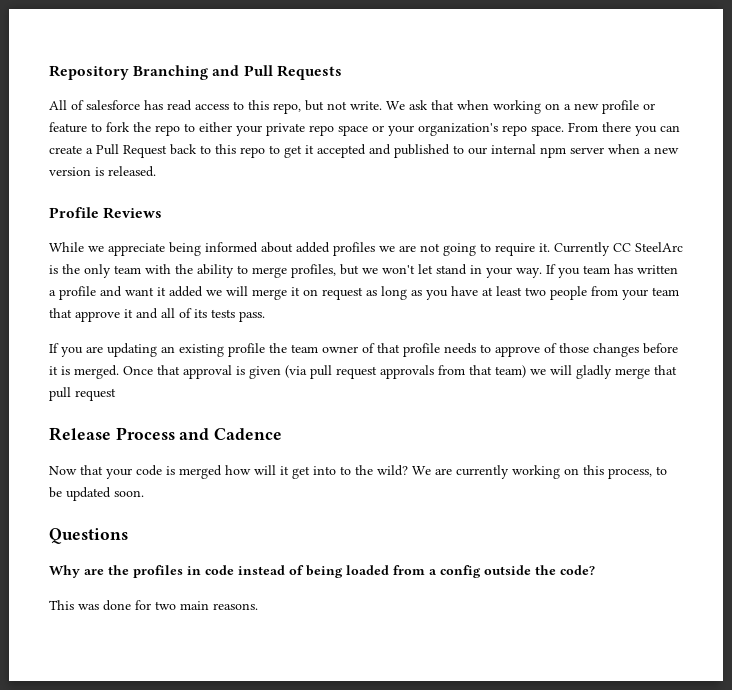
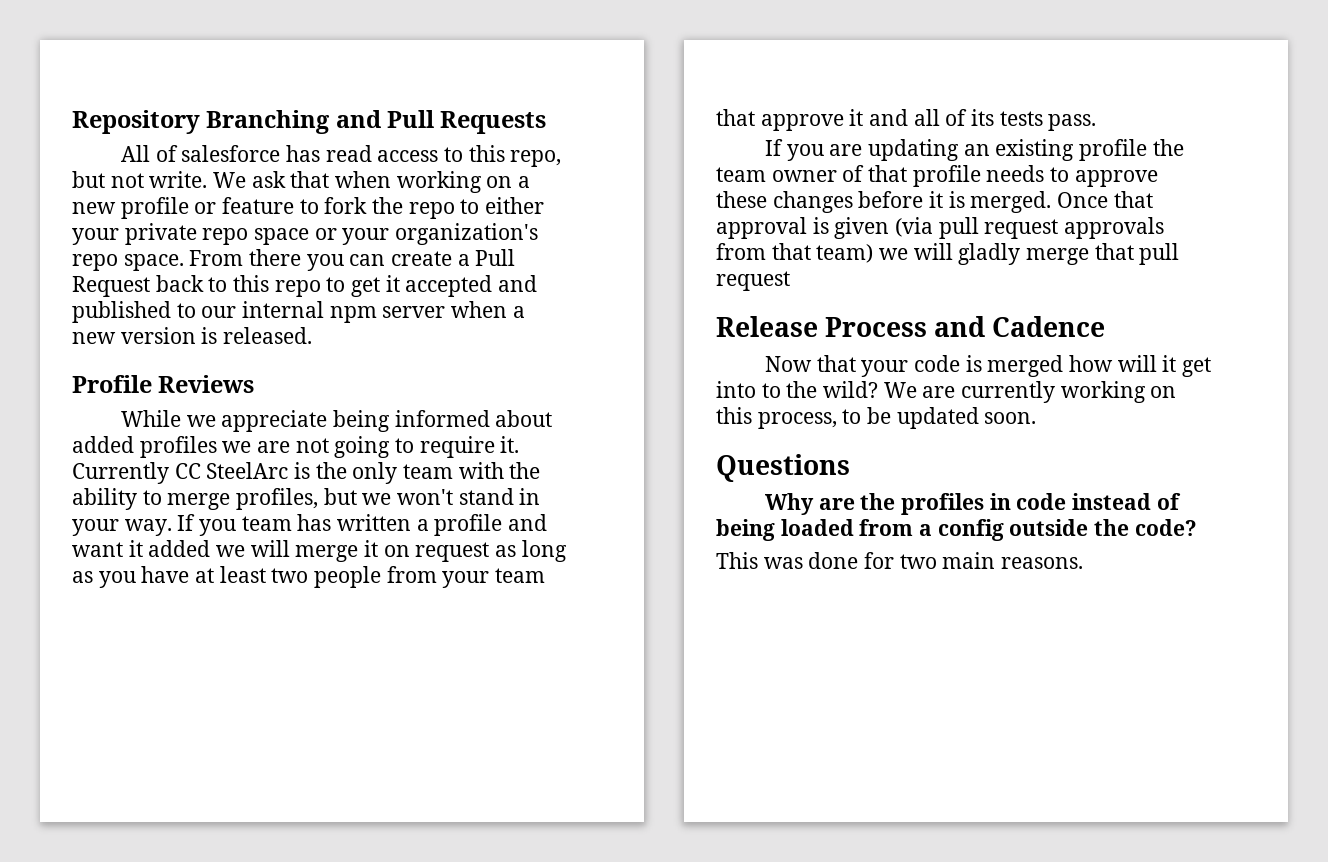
[418,264,433,274] let -> (454, 497) none
[544,343,589,353] of those -> [716,191,767,208] these

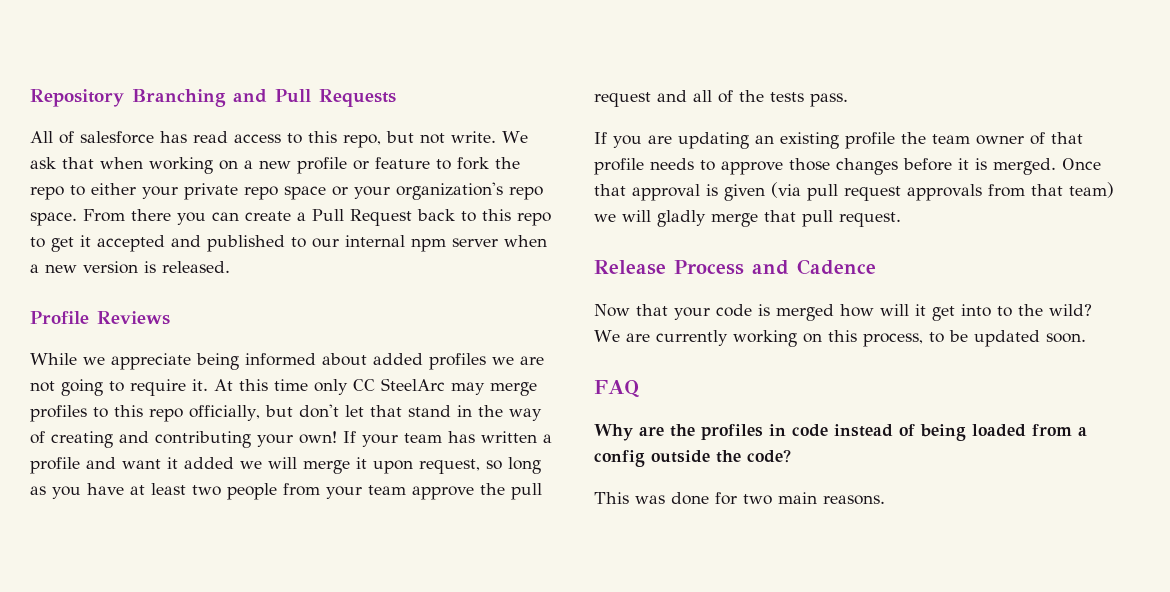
[72,462,541,484] [72,488,541,510] [72,514,237,536] Currently CC SteelArc is the only team with the ability to merge profiles, but we won't stand in your way. If you -> [214,378,537,396] [30,404,542,422] [30,431,398,448] At this time only CC SteelArc may merge profiles to this repo officially, but don't let that stand in the way of creating and contributing your own! If your
[383,542,517,562] on request as -> [373,459,502,474] upon request, so
[716,109,864,131] that approve it -> [412,483,542,500] [594,92,651,107] approve the pull request
[971,109,995,126] its -> [739,90,764,102] the
[716,191,767,208] these -> [789,158,830,171] those
[716,271,790,291] request -> [839,212,901,227] request.
[716,454,850,482] Questions -> [594,380,639,398] FAQ

